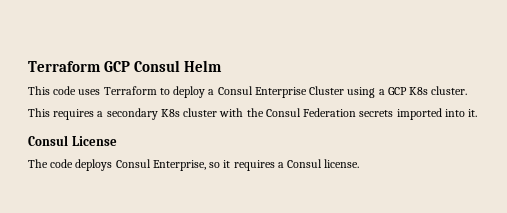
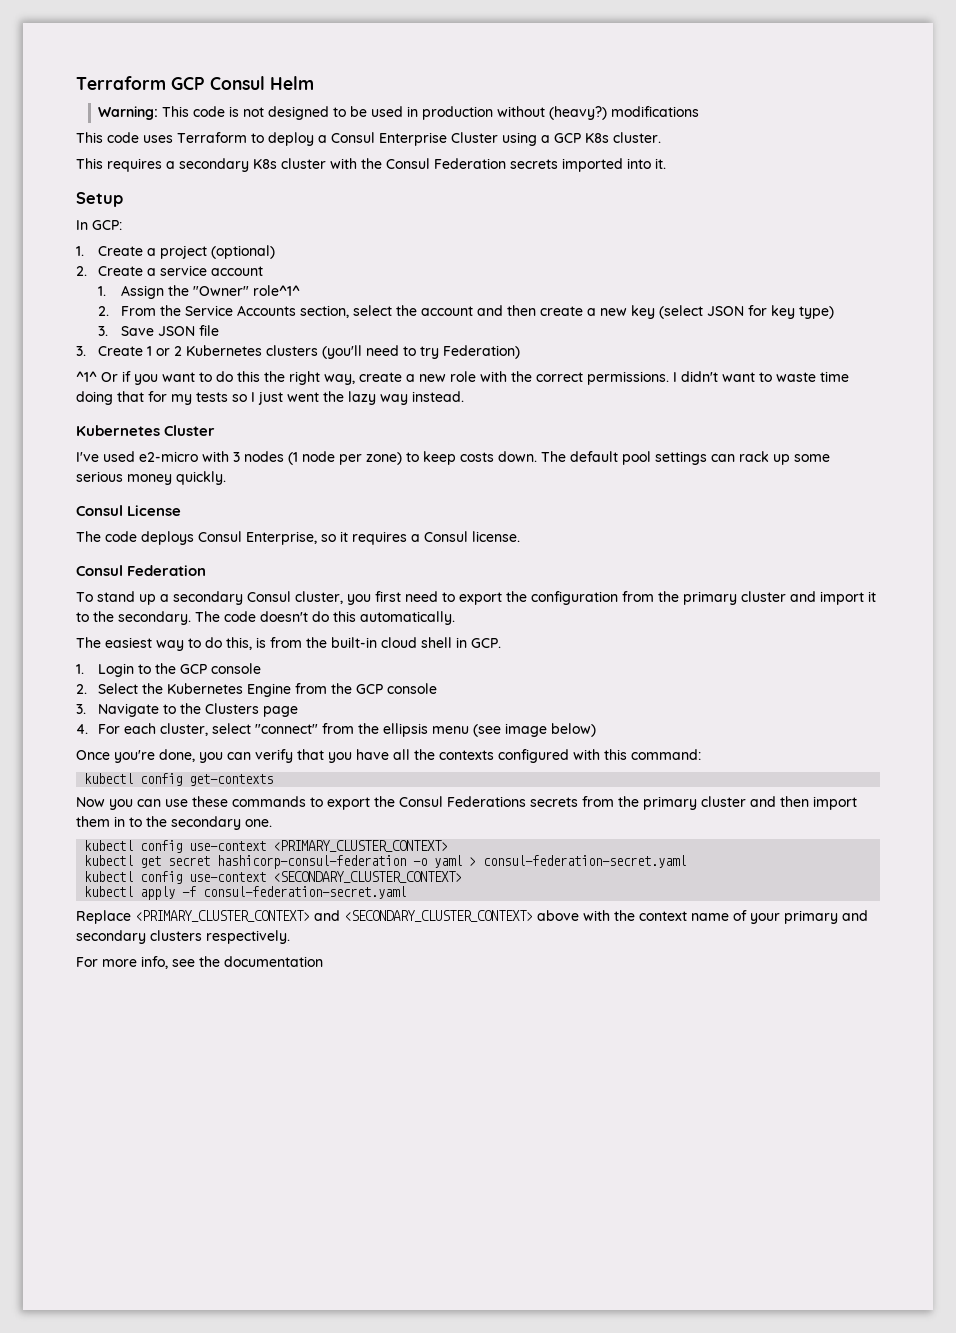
(223, 66) none -> [98,106,700,120] // Warning: This code is not designed to be used in production without (heavy?) modifications
(478, 113) none -> [76,192,123,207] [76,220,122,230] [76,245,276,259] [76,265,264,276] [98,285,300,299] [98,305,834,319] [98,325,219,336] [76,345,521,359] [76,371,849,385] [76,391,464,405] [76,425,216,436] [76,451,830,465] [76,471,226,485] // Setup // In GCP: // 1. Create a project (optional) // 2. Create a service account // 1. Assign the "Owner" role^1^ // 2. From the Service Accounts section, select the account and then create a new key (select JSON for key type) // 3. Save JSON file // 3. Create 1 or 2 Kubernetes clusters (you'll need to try Federation) // ^1^ Or if you want to do this the right way, create a new role with the correct permissions. I didn't want to waste time doing that for my tests so I just went the lazy way instead. // Kubernetes Cluster // I've used e2-micro with 3 nodes (1 node per zone) to keep costs down. The default pool settings can rack up some serious money quickly.
(360, 163) none -> [76,565,207,576] [76,591,876,605] [76,611,455,625] [76,637,501,651] [76,663,262,677] [76,683,438,697] [76,703,299,717] [76,723,597,737] [76,749,701,763] [84,773,274,786] [76,796,857,810] [76,816,272,830] [84,840,449,853] [84,855,687,869] [84,871,463,884] [84,886,407,900] [76,910,868,924] [76,930,290,944] [76,956,323,969] // Consul Federation // To stand up a secondary Consul cluster, you first need to export the configuration from the primary cluster and import it to the secondary. The code doesn't do this automatically. // The easiest way to do this, is from the built-in cloud shell in GCP. // 1. Login to the GCP console // 2. Select the Kubernetes Engine from the GCP console // 3. Navigate to the Clusters page // 4. For each cluster, select "connect" from the ellipsis menu (see image below) // Once you're done, you can verify that you have all the contexts configured with this command: // kubectl config get-contexts // Now you can use these commands to export the Consul Federations secrets from the primary cluster and then import them in to the secondary one. // kubectl config use-context <PRIMARY_CLUSTER_CONTEXT> // kubectl get secret hashicorp-consul-federation -o yaml > consul-federation-secret.yaml // kubectl config use-context <SECONDARY_CLUSTER_CONTEXT> // kubectl apply -f consul-federation-secret.yaml // Replace <PRIMARY_CLUSTER_CONTEXT> and <SECONDARY_CLUSTER_CONTEXT> above with the context name of your primary and secondary clusters respectively. // For more info, see the documentation

